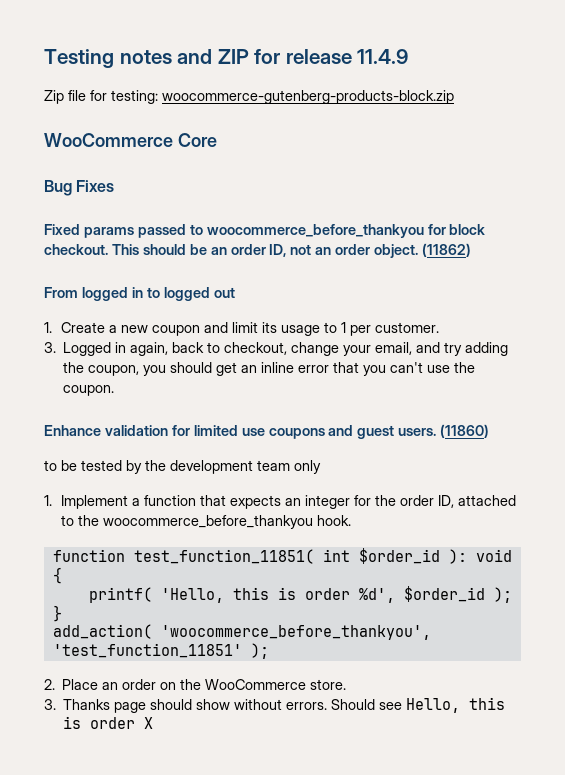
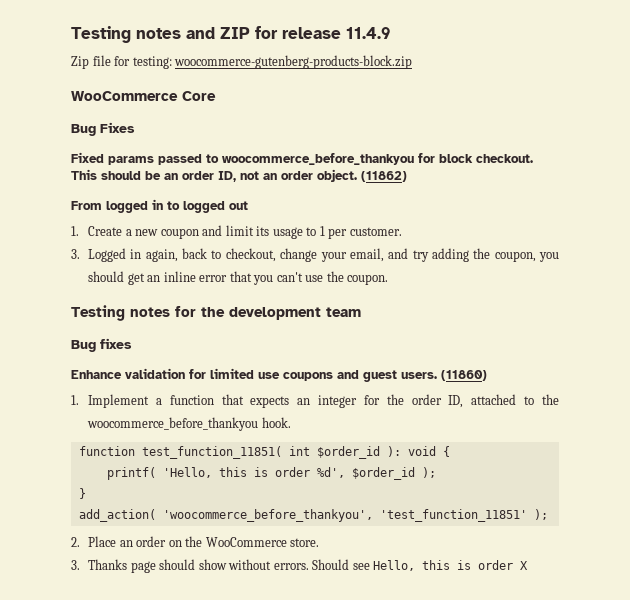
(115, 390) none -> [71,305,361,321] [71,338,132,352] // Testing notes for the development team // Bug fixes
[44,460,321,474] // to be tested by the development team only -> (487, 375) none

